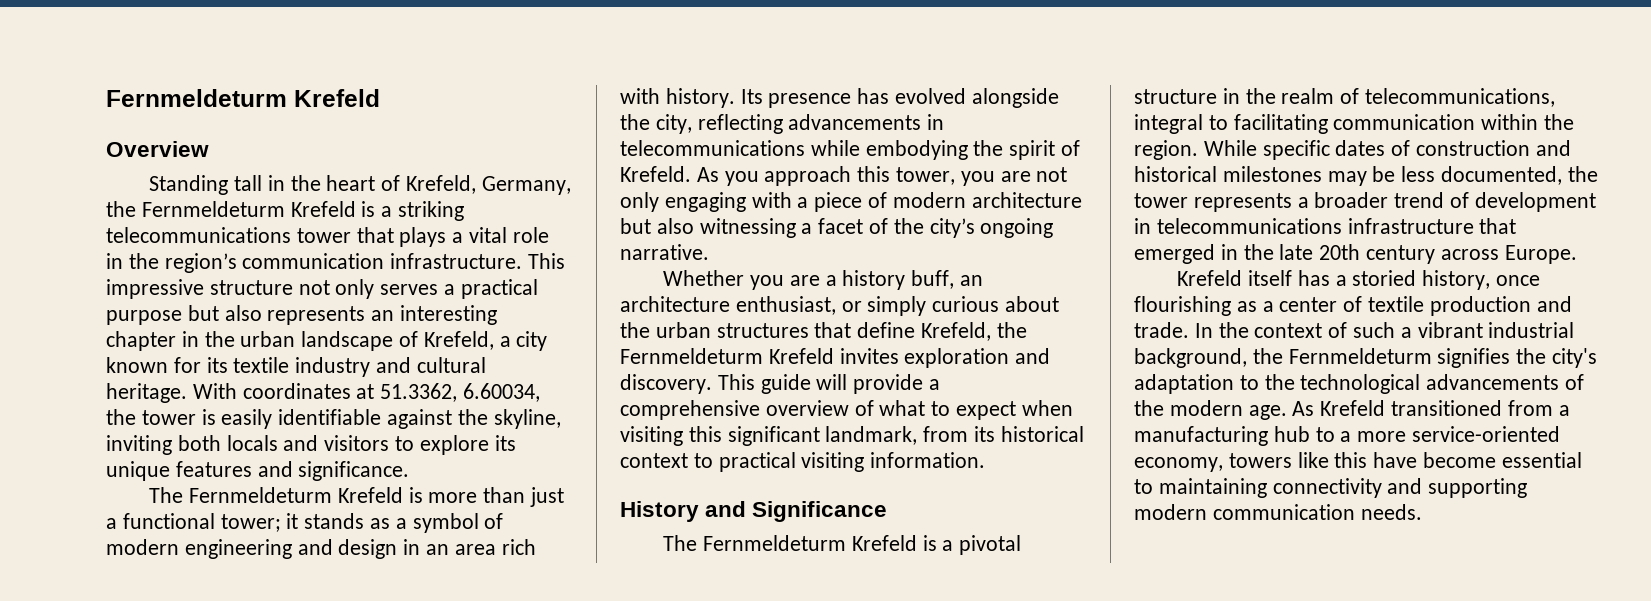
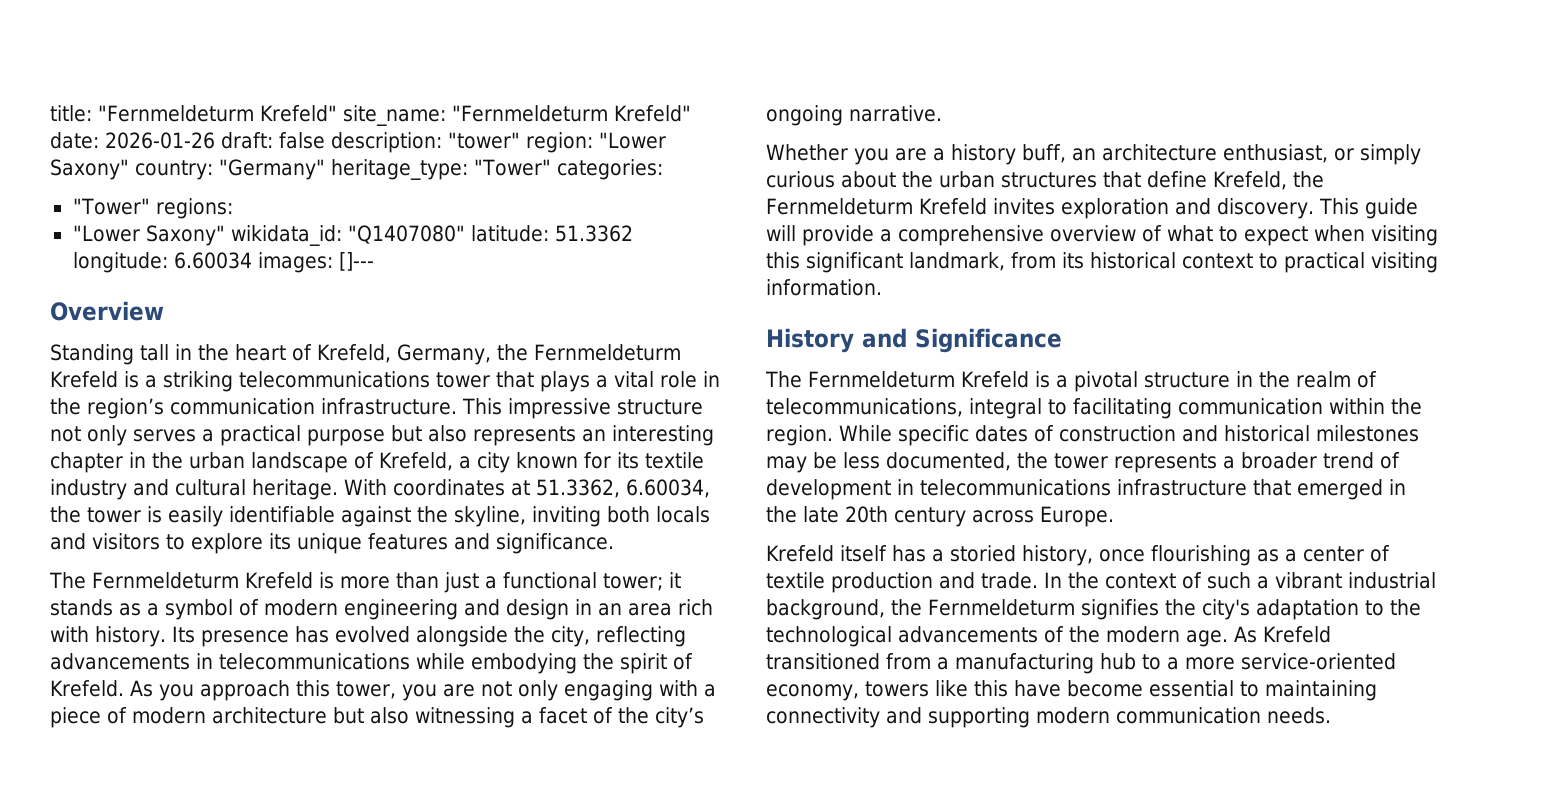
[106,89,380,107] Fernmeldeturm Krefeld -> [50,105,691,126] [50,132,666,153] [50,159,663,180] [72,198,233,219] [72,225,633,246] [72,252,374,273] title: "Fernmeldeturm Krefeld" site_name: "Fernmeldeturm Krefeld" date: 2026-01-26 draft: false description: "tower" region: "Lower Saxony" country: "Germany" heritage_type: "Tower" categories: // "Tower" regions: // "Lower Saxony" wikidata_id: "Q1407080" latitude: 51.3362 longitude: 6.60034 images: []---

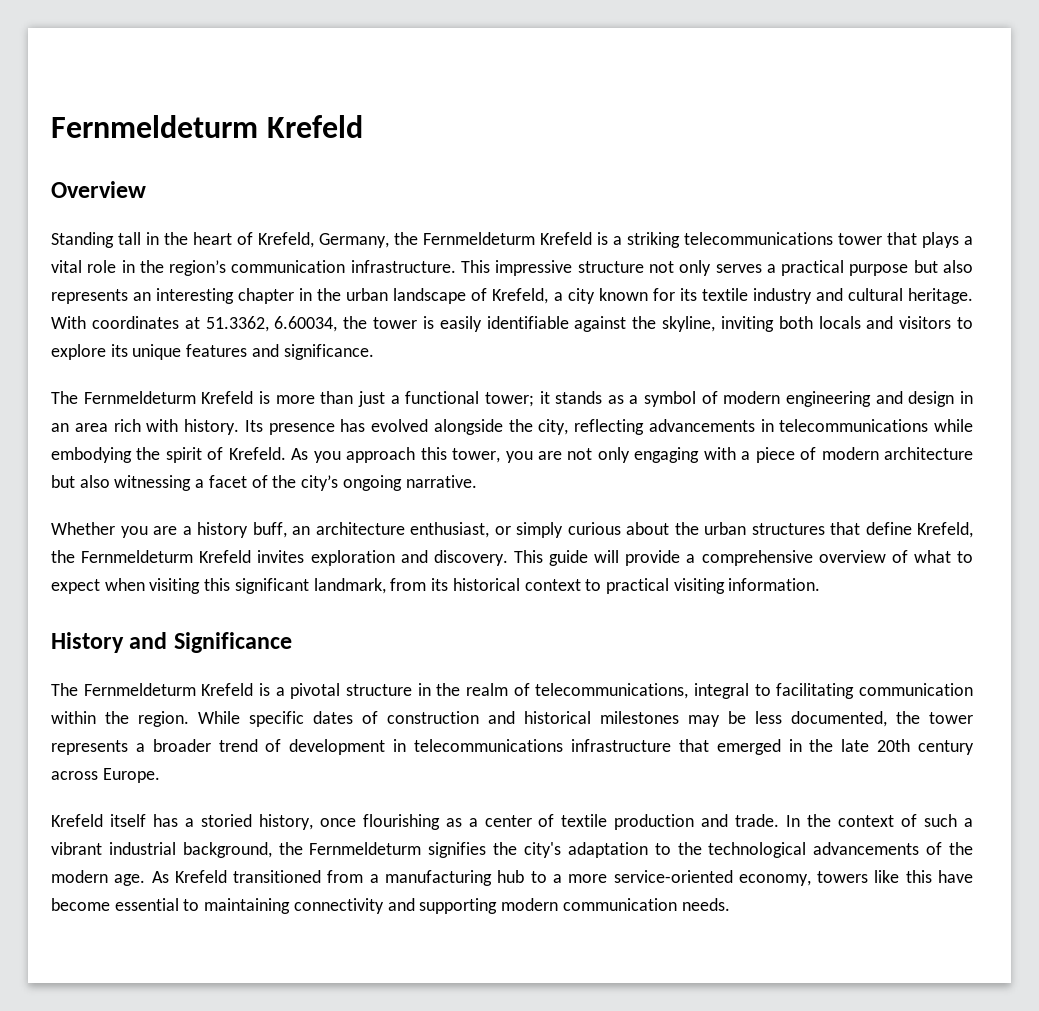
[50,105,691,126] [50,132,666,153] [50,159,663,180] [72,198,233,219] [72,225,633,246] [72,252,374,273] title: "Fernmeldeturm Krefeld" site_name: "Fernmeldeturm Krefeld" date: 2026-01-26 draft: false description: "tower" region: "Lower Saxony" country: "Germany" heritage_type: "Tower" categories: // "Tower" regions: // "Lower Saxony" wikidata_id: "Q1407080" latitude: 51.3362 longitude: 6.60034 images: []--- -> [51,115,363,138] Fernmeldeturm Krefeld

